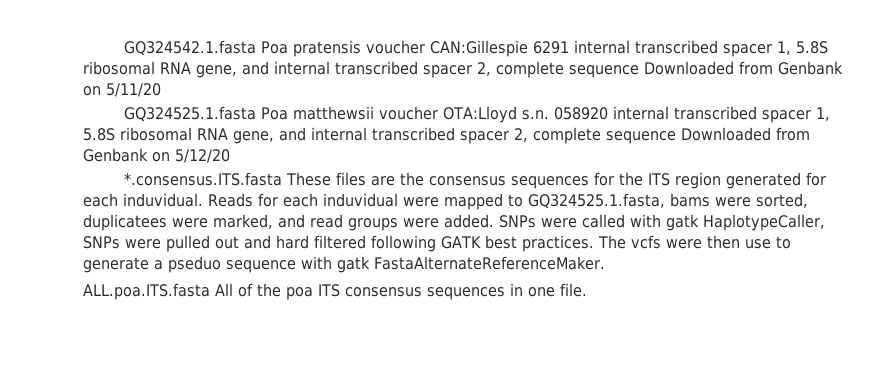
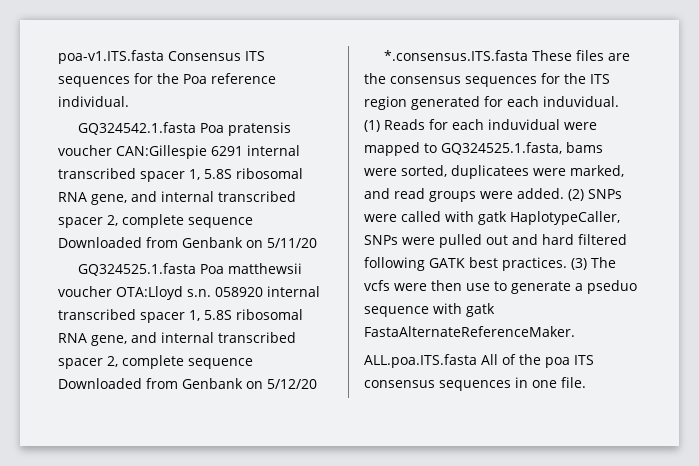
(123, 48) none -> [58,50,265,64] [58,73,276,87] [58,96,129,107] poa-v1.ITS.fasta Consensus ITS sequences for the Poa reference individual. //
(203, 200) none -> [364,120,380,132] (1)
(494, 221) none -> [568,189,584,201] (2)
(594, 243) none -> [570,258,587,270] (3)

